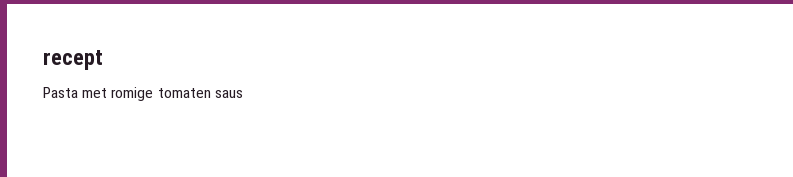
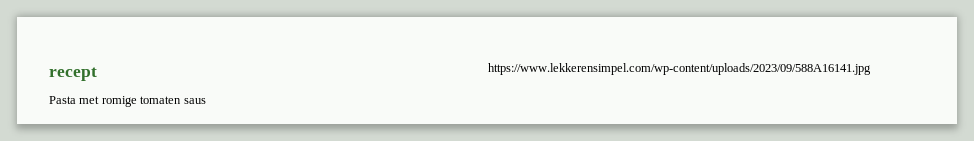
(243, 94) none -> [488,63,871,75] https://www.lekkerensimpel.com/wp-content/uploads/2023/09/588A16141.jpg

